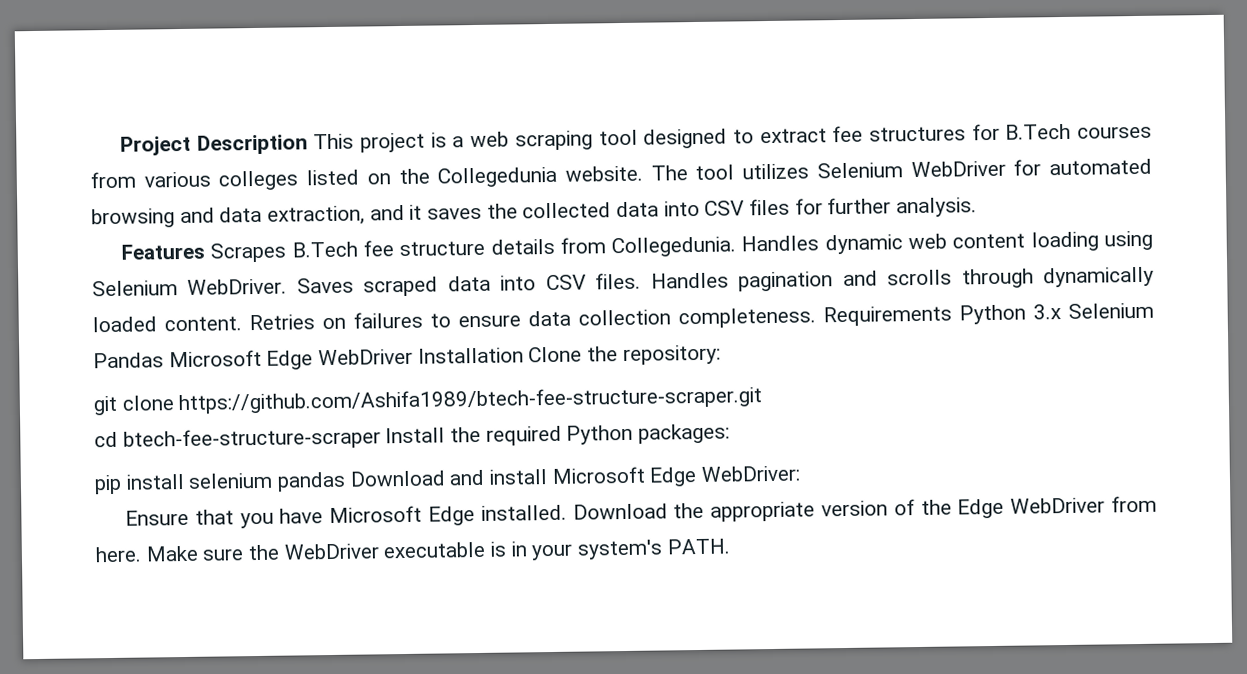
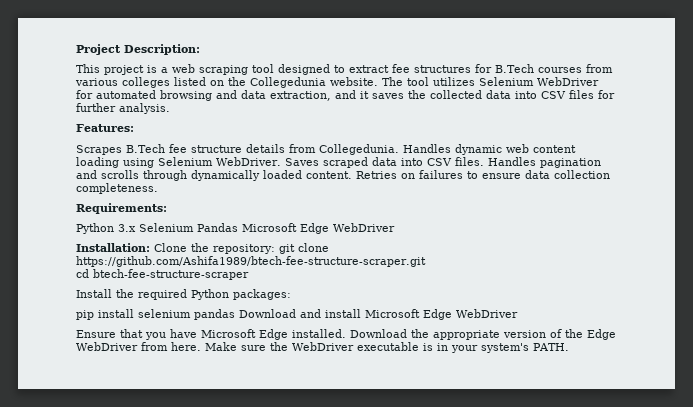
[196,134,308,155] Description -> [124,44,200,55] Description: //
[121,243,206,260] Features -> [76,124,134,132] Features: //
[823,305,952,327] Requirements -> [76,203,167,214] // Requirements: //
[417,347,524,364] Installation -> [76,243,150,252] // Installation:
(721, 355) // -> (275, 249) none
(381, 439) none -> (249, 274) //
[701,465,801,482] WebDriver: -> [456,309,518,318] WebDriver

